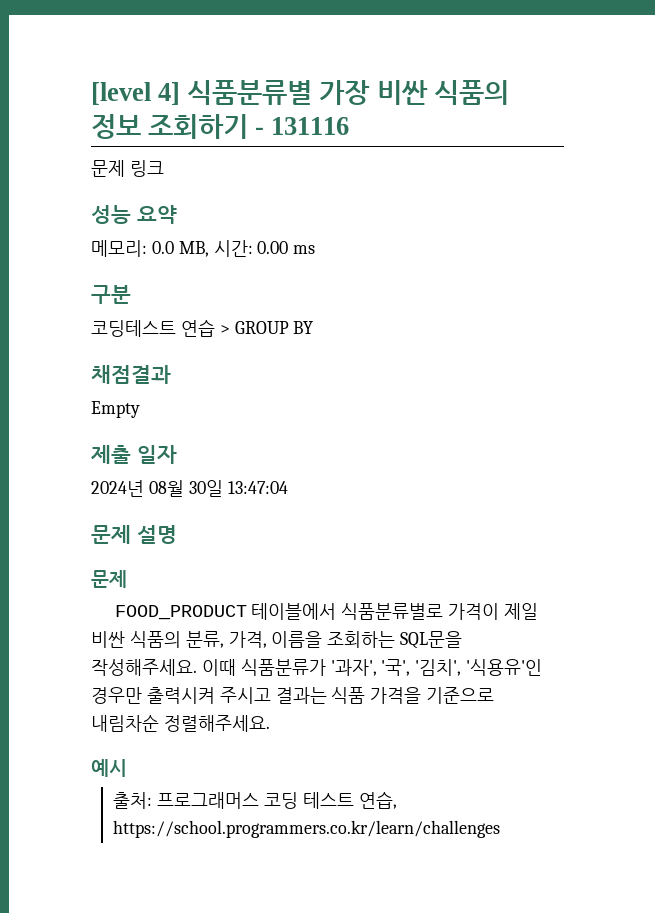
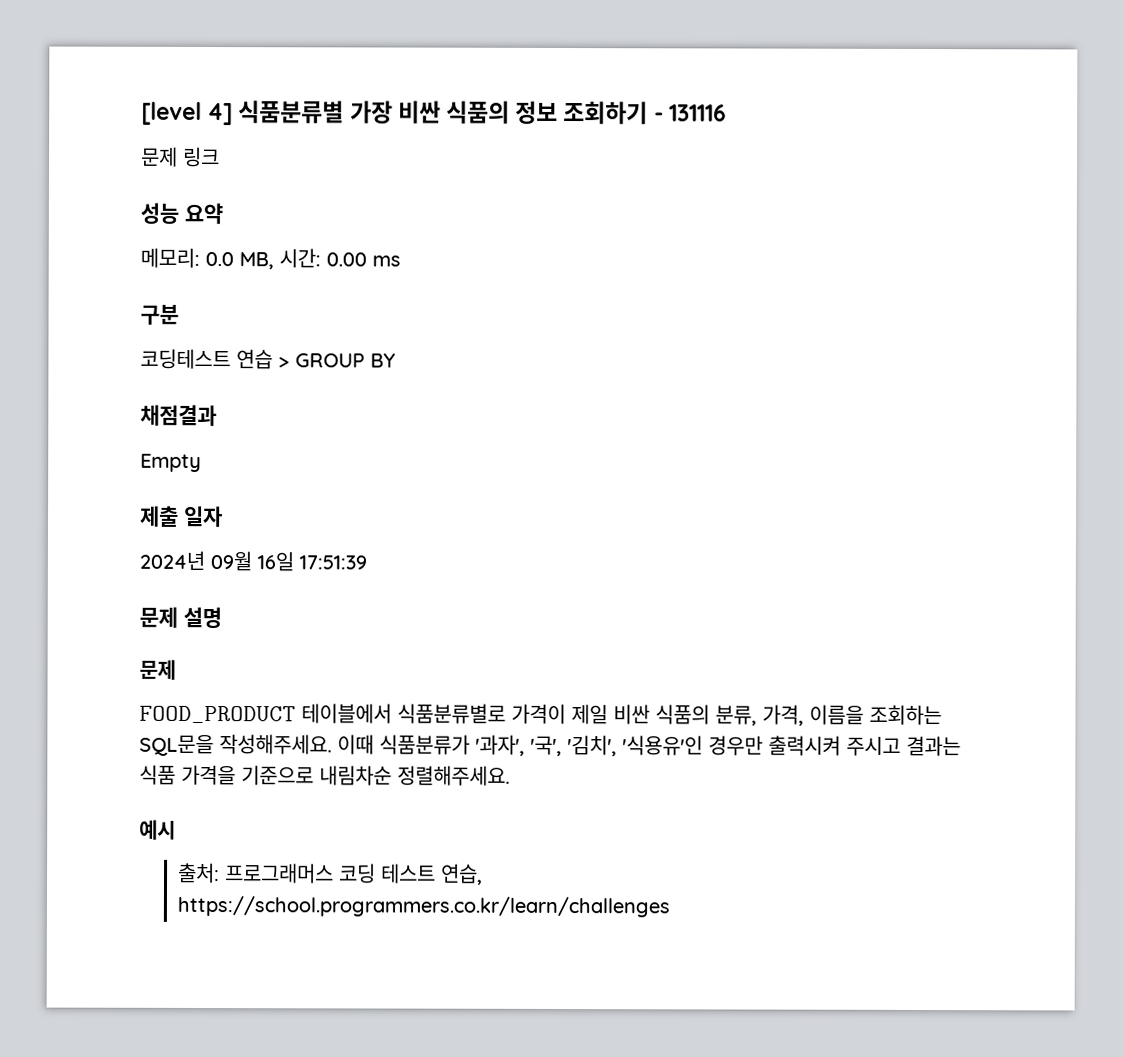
[148,480,288,497] 08월 30일 13:47:04 -> [210,551,367,572] 09월 16일 17:51:39

